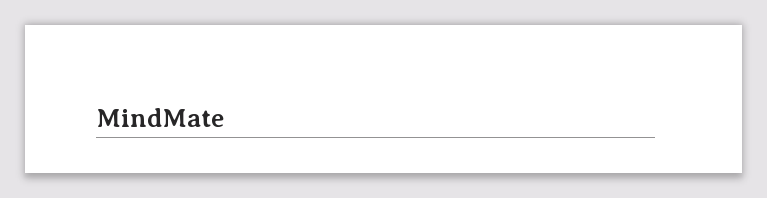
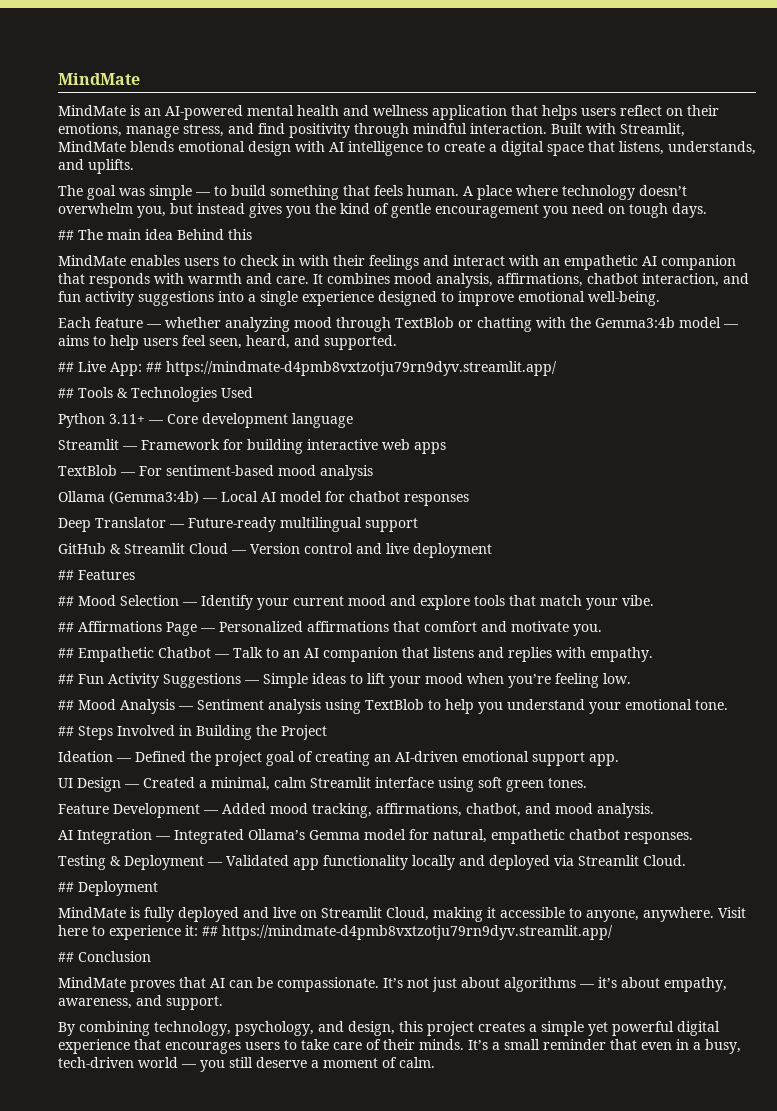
[96,108,224,127] MindMate -> [58,73,140,85] [58,105,719,120] [58,123,685,138] [58,141,756,156] [58,159,134,174] [58,185,687,200] [58,203,707,218] [58,229,252,240] [58,255,736,270] [58,273,749,288] [58,291,660,306] [58,317,739,332] [58,335,397,350] [58,361,557,376] [58,387,253,402] [58,413,353,428] [58,439,446,454] [58,465,373,480] [58,491,469,506] [58,517,418,532] [58,543,492,558] [58,570,135,580] [58,595,654,610] [58,621,602,636] [58,647,653,662] [58,673,631,688] [58,699,728,714] [58,725,327,740] [58,751,619,766] [58,777,587,792] [58,803,654,818] [58,829,693,844] [58,855,686,870] [58,881,158,896] [58,907,746,922] [58,925,613,940] [58,951,151,962] [58,977,727,992] [58,995,223,1010] [58,1021,720,1036] [58,1039,741,1054] [58,1057,435,1072] MindMate // MindMate is an AI-powered mental health and wellness application that helps users reflect on their emotions, manage stress, and find positivity through mindful interaction. Built with Streamlit, MindMate blends emotional design with AI intelligence to create a digital space that listens, understands, and uplifts. // The goal was simple — to build something that feels human. A place where technology doesn’t overwhelm you, but instead gives you the kind of gentle encouragement you need on tough days. // ## The main idea Behind this // MindMate enables users to check in with their feelings and interact with an empathetic AI companion that responds with warmth and care. It combines mood analysis, affirmations, chatbot interaction, and fun activity suggestions into a single experience designed to improve emotional well-being. // Each feature — whether analyzing mood through TextBlob or chatting with the Gemma3:4b model — aims to help users feel seen, heard, and supported. // ## Live App: ## https://mindmate-d4pmb8vxtzotju79rn9dyv.streamlit.app/ // ## Tools & Technologies Used // Python 3.11+ — Core development language // Streamlit — Framework for building interactive web apps // TextBlob — For sentiment-based mood analysis // Ollama (Gemma3:4b) — Local AI model for chatbot responses // Deep Translator — Future-ready multilingual support // GitHub & Streamlit Cloud — Version control and live deployment // ## Features // ## Mood Selection — Identify your current mood and explore tools that match your vibe. // ## Affirmations Page — Personalized affirmations that comfort and motivate you. // ## Empathetic Chatbot — Talk to an AI companion that listens and replies with empathy. // ## Fun Activity Suggestions — Simple ideas to lift your mood when you’re feeling low. // ## Mood Analysis — Sentiment analysis using TextBlob to help you understand your emotional tone. // ## Steps Involved in Building the Project // Ideation — Defined the project goal of creating an AI-driven emotional support app. // UI Design — Created a minimal, calm Streamlit interface using soft green tones. // Feature Development — Added mood tracking, affirmations, chatbot, and mood analysis. // AI Integration — Integrated Ollama’s Gemma model for natural, empathetic chatbot responses. // Testing & Deployment — Validated app functionality locally and deployed via Streamlit Cloud. // ## Deployment // MindMate is fully deployed and live on Streamlit Cloud, making it accessible to anyone, anywhere. Visit here to experience it: ## https://mindmate-d4pmb8vxtzotju79rn9dyv.streamlit.app/ // ## Conclusion // MindMate proves that AI can be compassionate. It’s not just about algorithms — it’s about empathy, awareness, and support. // By combining technology, psychology, and design, this project creates a simple yet powerful digital experience that encourages users to take care of their minds. It’s a small reminder that even in a busy, tech-driven world — you still deserve a moment of calm.

